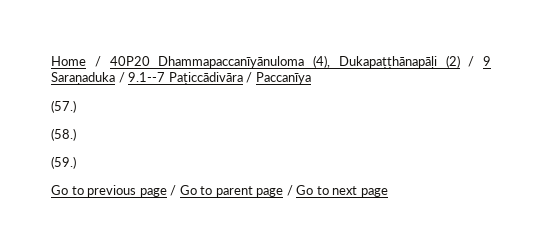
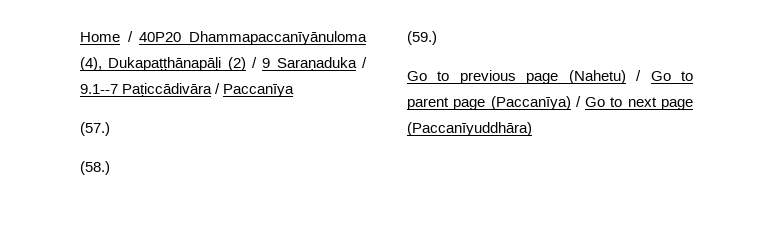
(167, 192) none -> [568,70,626,84] (Nahetu)
(284, 192) none -> [490,96,571,110] (Paccanīya)
(388, 192) none -> [407,122,532,136] (Paccanīyuddhāra)

